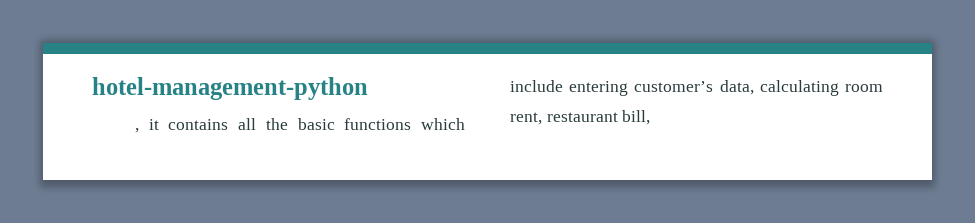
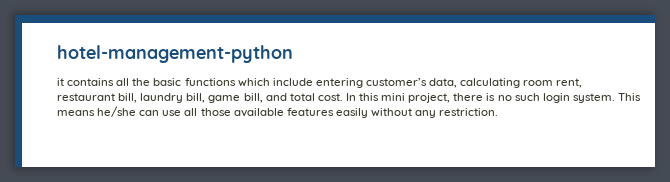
[134,128,139,133] , -> (293, 54) none
(651, 117) none -> [140,93,641,103] [57,106,499,118] laundry bill, game bill, and total cost. In this mini project, there is no such login system. This means he/she can use all those available features easily without any restriction.

